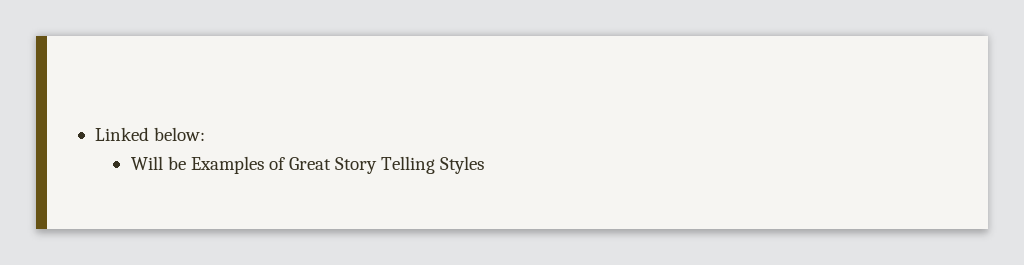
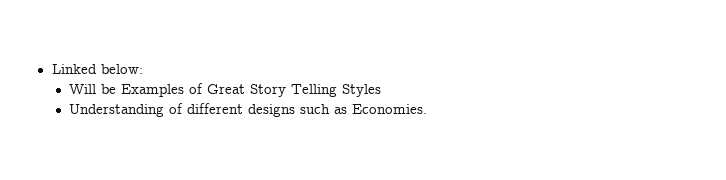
(485, 165) none -> [69,103,428,117] // Understanding of different designs such as Economies.

